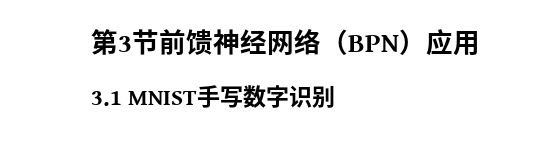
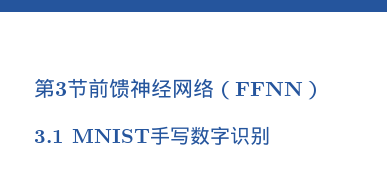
[348,35,399,52] BPN -> [235,81,303,96] FFNN
[426,29,480,56] 应用 -> (324, 90) none

